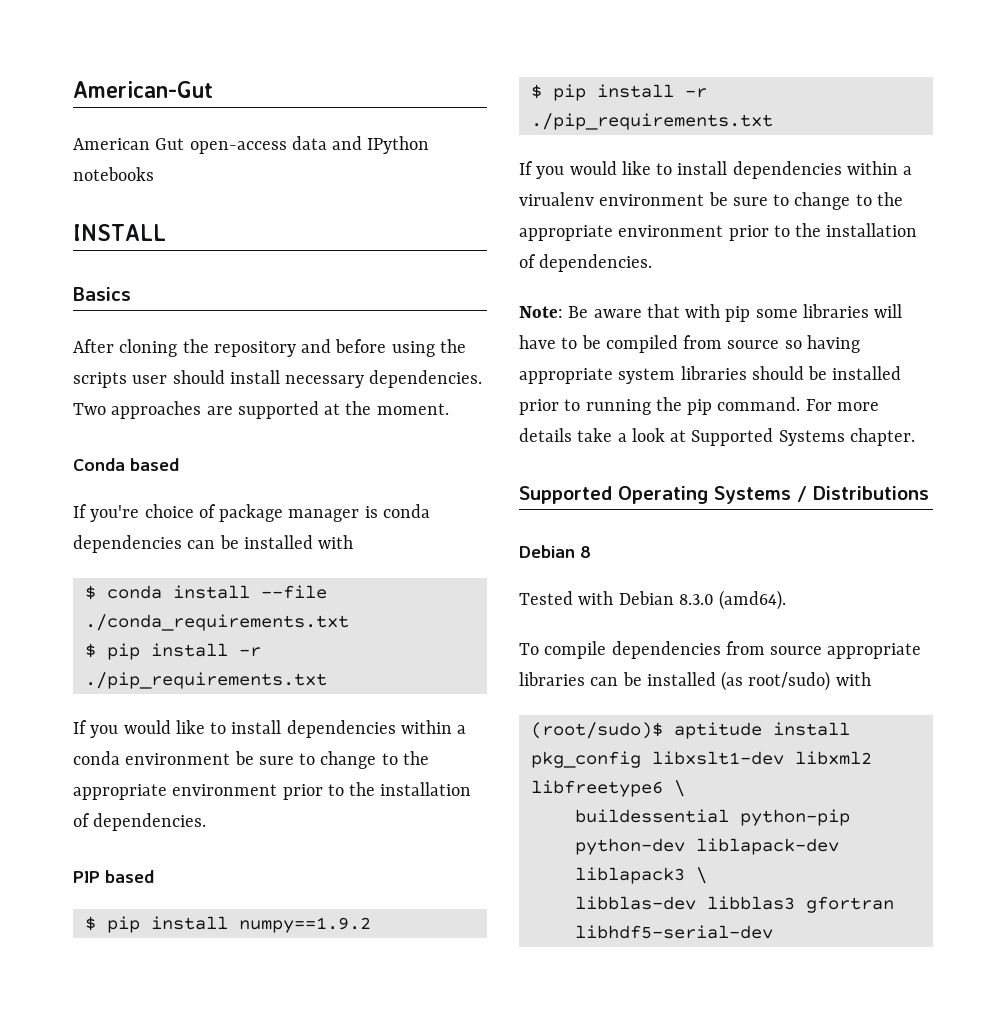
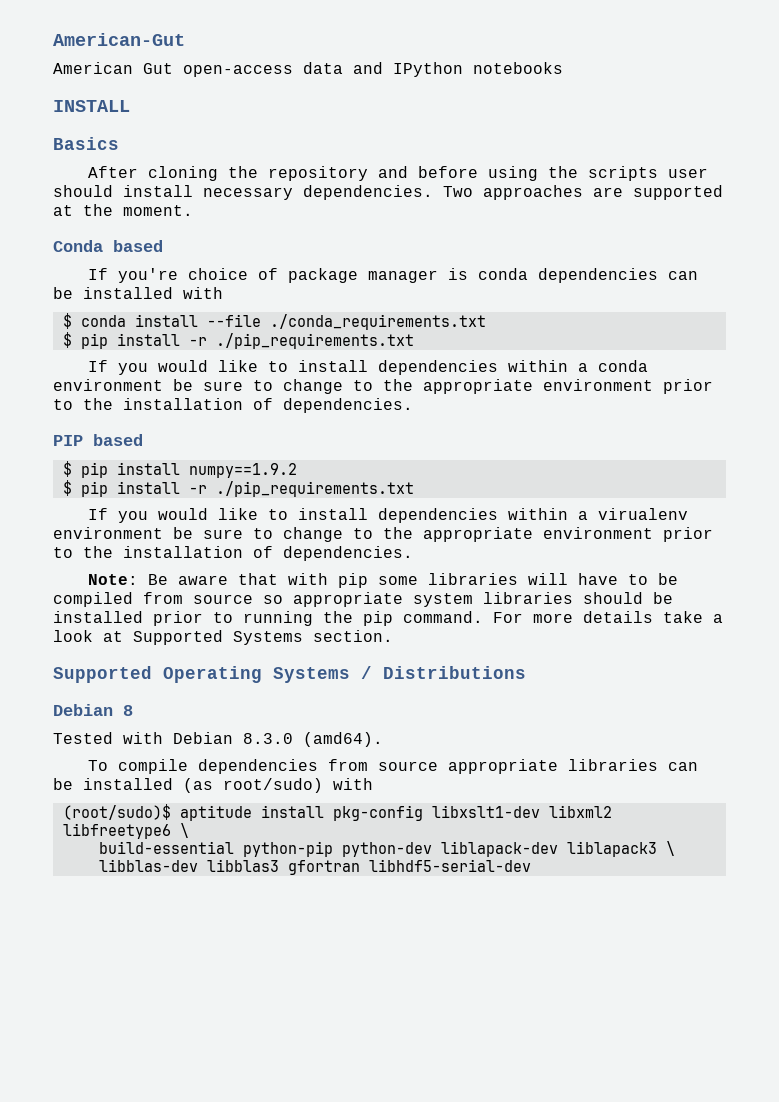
[806,335,860,353] having -> (283, 599) none
[849,428,915,446] chapter. -> [313,630,393,642] section.
[530,751,641,768] pkg_config -> [332,805,423,821] pkg-config
[574,809,729,823] buildessential -> [98,841,234,854] build-essential

